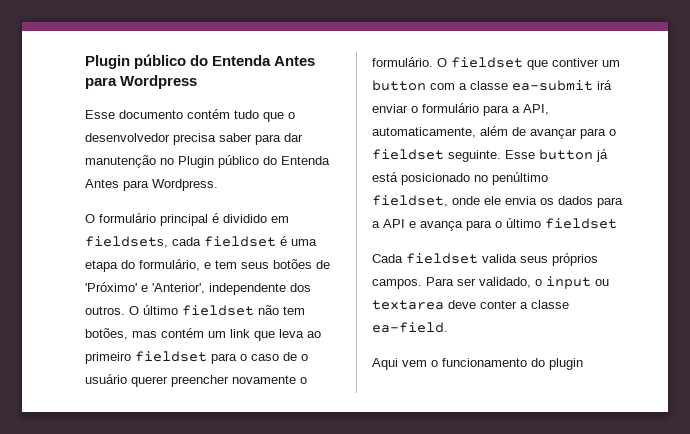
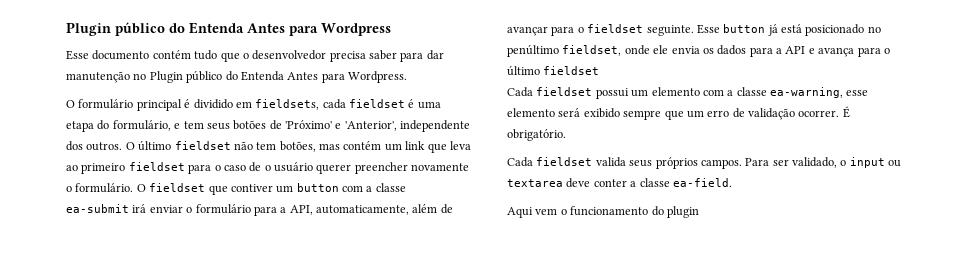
(617, 223) none -> [507,87,869,99] [507,106,850,120] [507,129,566,141] // Cada fieldset possui um elemento com a classe ea-warning, esse elemento será exibido sempre que um erro de validação ocorrer. É obrigatório.

